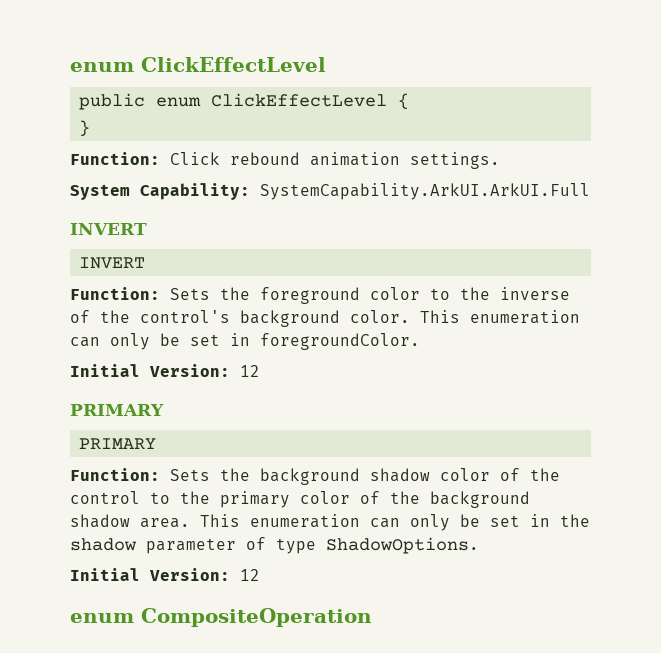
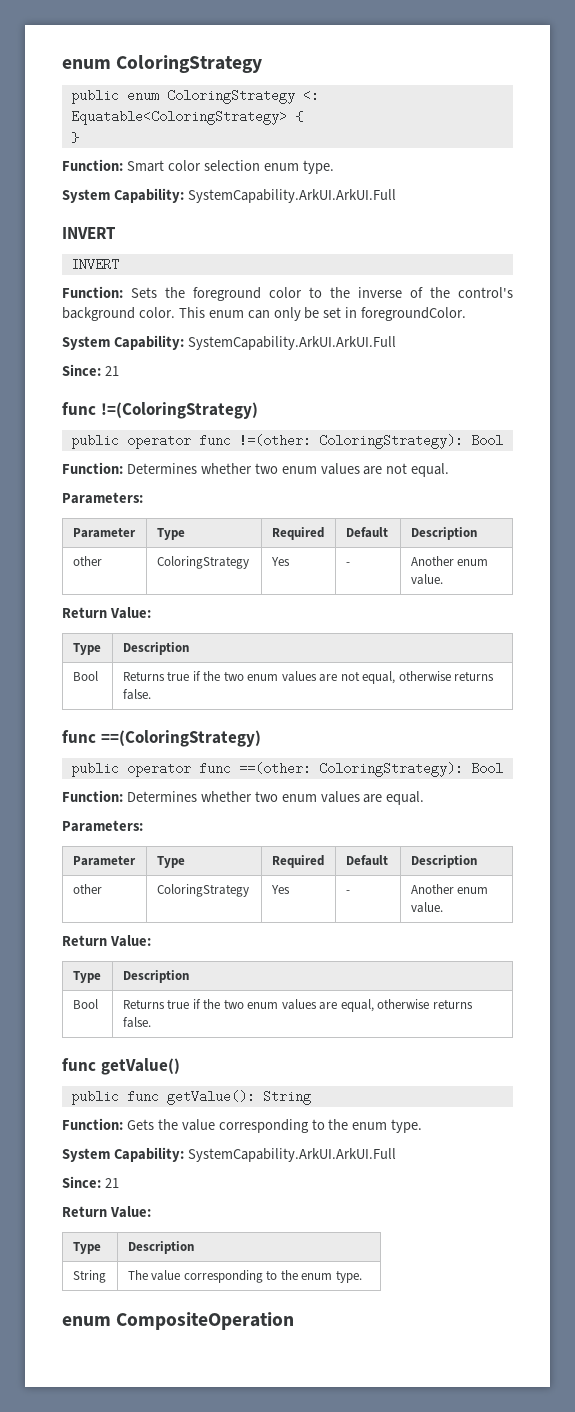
[70,57,326,72] enum ClickEffectLevel -> [62,55,263,73] enum ColoringStrategy
[211,93,388,107] ClickEffectLevel -> [166,89,319,104] [70,110,287,125] ColoringStrategy <: Equatable<ColoringStrategy>
[170,152,500,169] Click rebound animation settings. -> [126,160,334,174] Smart color selection enum type.
[470,310,580,324] enumeration -> [208,310,244,318] enum
[70,364,260,377] [70,404,164,416] [79,438,157,449] [70,468,560,485] [70,491,530,508] [70,514,590,531] [70,537,479,554] [70,568,260,581] Initial Version: 12 // PRIMARY // PRIMARY // Function: Sets the background shadow color of the control to the primary color of the background shadow area. This enumeration can only be set in the shadow parameter of type ShadowOptions. // Initial Version: 12 -> [62,335,396,350] [62,364,119,376] [62,402,258,419] [70,434,503,449] [62,462,450,477] [62,492,143,504] [72,528,136,538] [156,528,185,540] [271,527,324,540] [345,527,388,538] [410,527,477,540] [72,556,102,566] [156,556,249,569] [270,557,290,566] [345,562,350,566] [410,556,489,566] [410,574,443,585] [62,607,151,619] [72,643,101,655] [122,642,189,655] [72,671,98,681] [122,671,495,684] [122,689,151,700] [62,730,261,747] [70,762,503,777] [62,790,425,805] [62,820,143,832] [72,856,136,866] [156,856,185,868] [271,855,324,868] [345,855,388,866] [410,855,477,868] [72,884,102,894] [156,884,249,897] [270,885,290,894] [345,890,350,894] [410,884,489,894] [410,902,443,913] [62,935,151,947] [72,971,101,983] [122,970,189,983] [72,999,98,1009] [122,999,473,1012] [122,1017,151,1028] [62,1058,180,1075] [70,1090,311,1105] [62,1118,423,1133] [62,1147,396,1162] [62,1176,119,1188] [62,1206,151,1218] [72,1242,101,1254] [127,1241,194,1254] [72,1270,106,1283] [127,1270,362,1283] System Capability: SystemCapability.ArkUI.ArkUI.Full // Since: 21 // func !=(ColoringStrategy) // public operator func !=(other: ColoringStrategy): Bool // Function: Determines whether two enum values are not equal. // Parameters: // Parameter | Type | Required | Default | Description // other | ColoringStrategy | Yes | - | Another enum value. // Return Value: // Type | Description // Bool | Returns true if the two enum values are not equal, otherwise returns false. // func ==(ColoringStrategy) // public operator func ==(other: ColoringStrategy): Bool // Function: Determines whether two enum values are equal. // Parameters: // Parameter | Type | Required | Default | Description // other | ColoringStrategy | Yes | - | Another enum value. // Return Value: // Type | Description // Bool | Returns true if the two enum values are equal, otherwise returns false. // func getValue() // public func getValue(): String // Function: Gets the value corresponding to the enum type. // System Capability: SystemCapability.ArkUI.ArkUI.Full // Since: 21 // Return Value: // Type | Description // String | The value corresponding to the enum type.

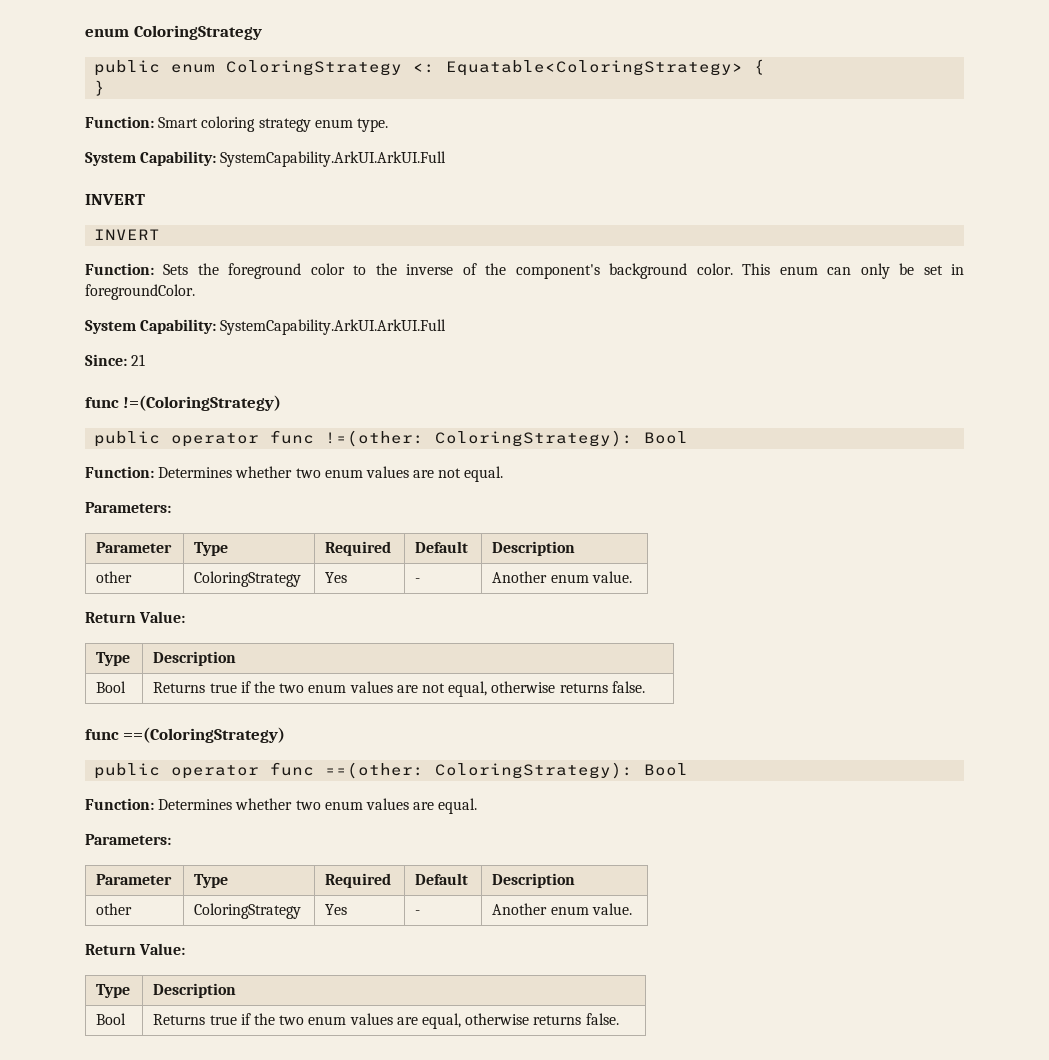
[167,160,260,171] color selection -> [201,116,311,132] coloring strategy
[458,287,513,298] control's -> [515,264,600,279] component's
[62,1058,180,1075] [70,1090,311,1105] [62,1118,423,1133] [62,1147,396,1162] [62,1176,119,1188] [62,1206,151,1218] [72,1242,101,1254] [127,1241,194,1254] [72,1270,106,1283] [127,1270,362,1283] [62,1312,295,1330] // func getValue() // public func getValue(): String // Function: Gets the value corresponding to the enum type. // System Capability: SystemCapability.ArkUI.ArkUI.Full // Since: 21 // Return Value: // Type | Description // String | The value corresponding to the enum type. // enum CompositeOperation -> (619, 1019) none

